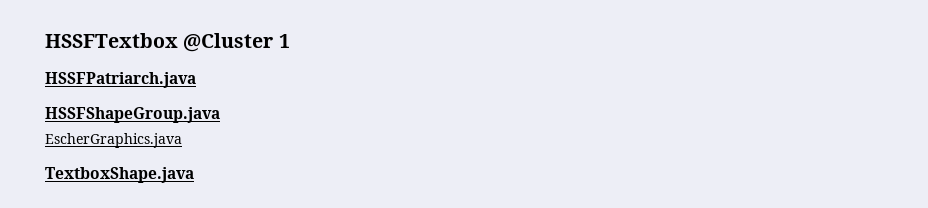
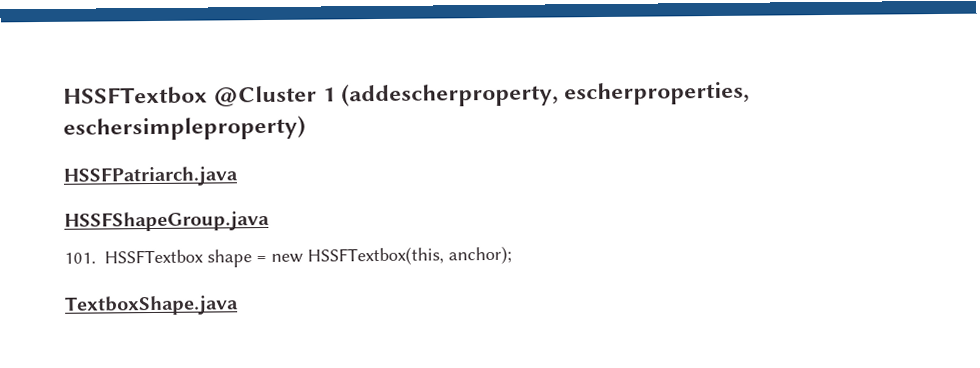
(290, 41) none -> [341,81,751,108] [63,115,306,141] (addescherproperty, escherproperties, eschersimpleproperty)
[45,133,182,148] EscherGraphics.java -> [64,245,513,268] 101. HSSFTextbox shape = new HSSFTextbox(this, anchor);

